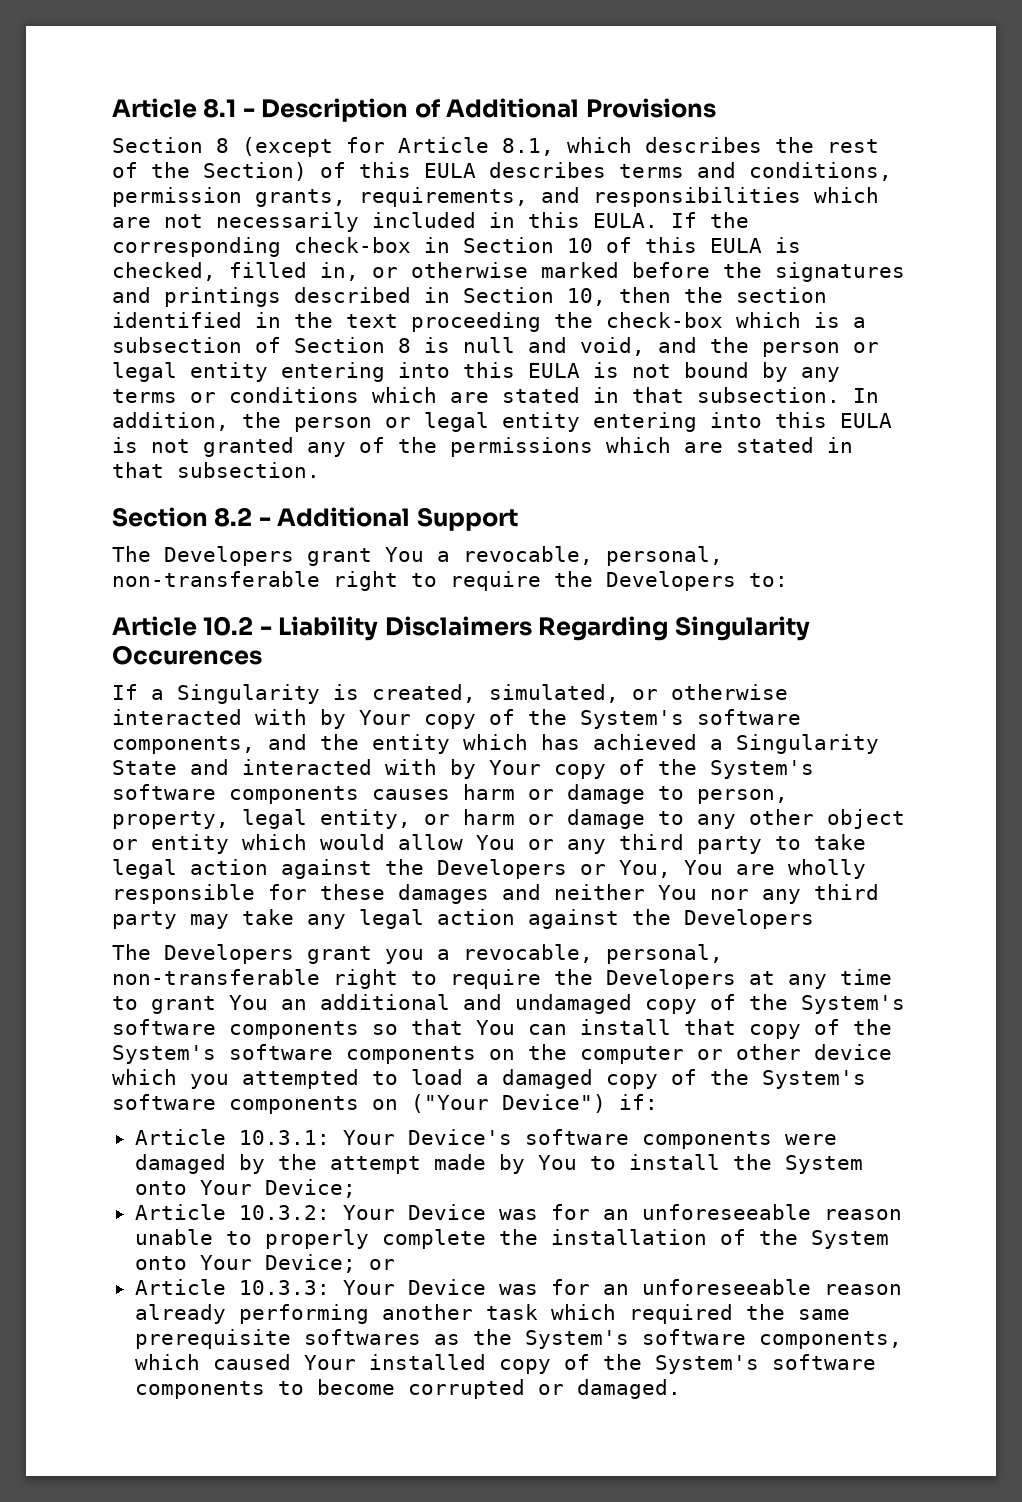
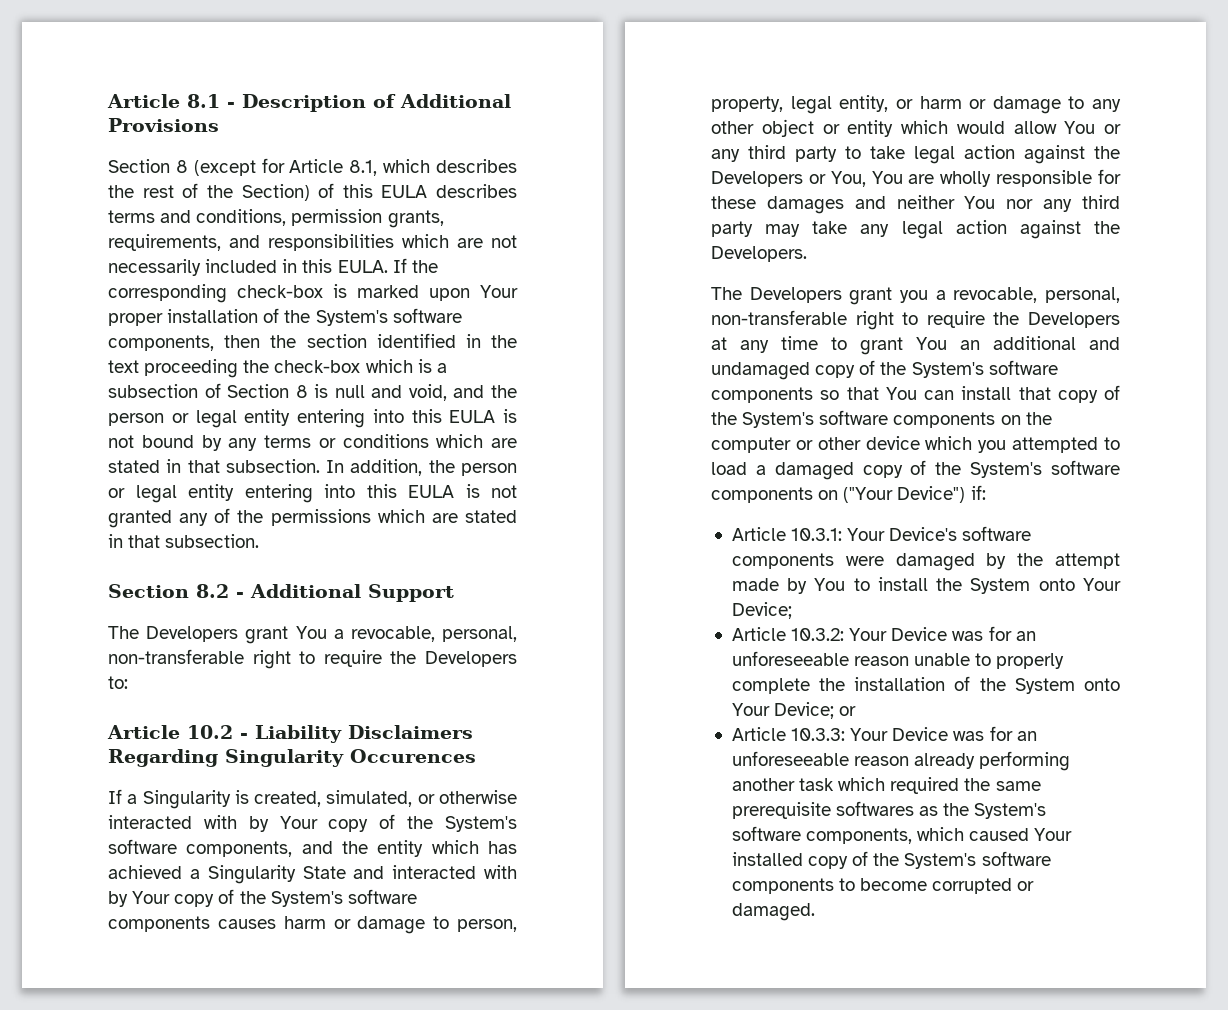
[424,237,801,253] [112,262,905,282] [112,287,606,307] in Section 10 of this EULA is checked, filled in, or otherwise marked before the signatures and printings described in Section 10, -> [333,284,518,301] [108,308,462,326] [108,335,214,351] is marked upon Your proper installation of the System's software components,
[684,909,814,929] Developers -> [711,246,807,262] Developers.

